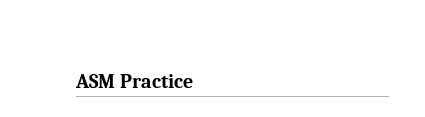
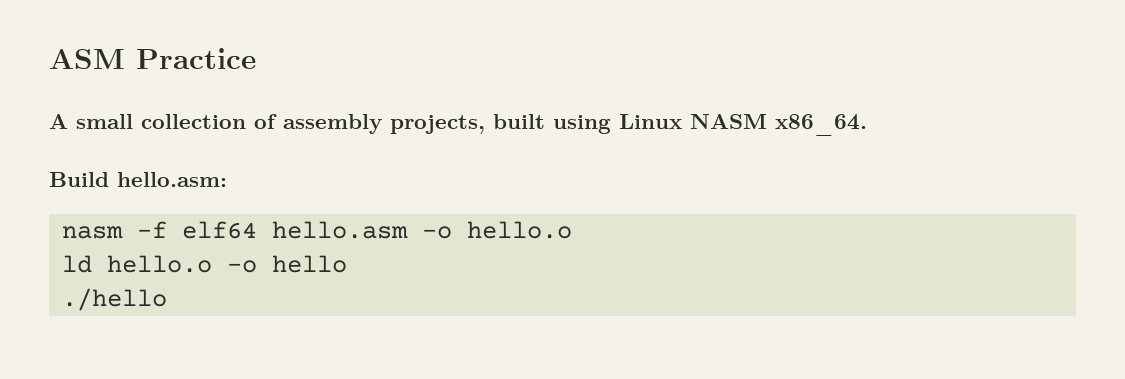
(194, 81) none -> [49,114,867,136] [49,172,227,187] [61,221,572,239] [61,255,347,273] [61,288,167,311] // A small collection of assembly projects, built using Linux NASM x86_64. // Build hello.asm: // nasm -f elf64 hello.asm -o hello.o // ld hello.o -o hello // ./hello

